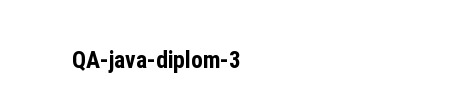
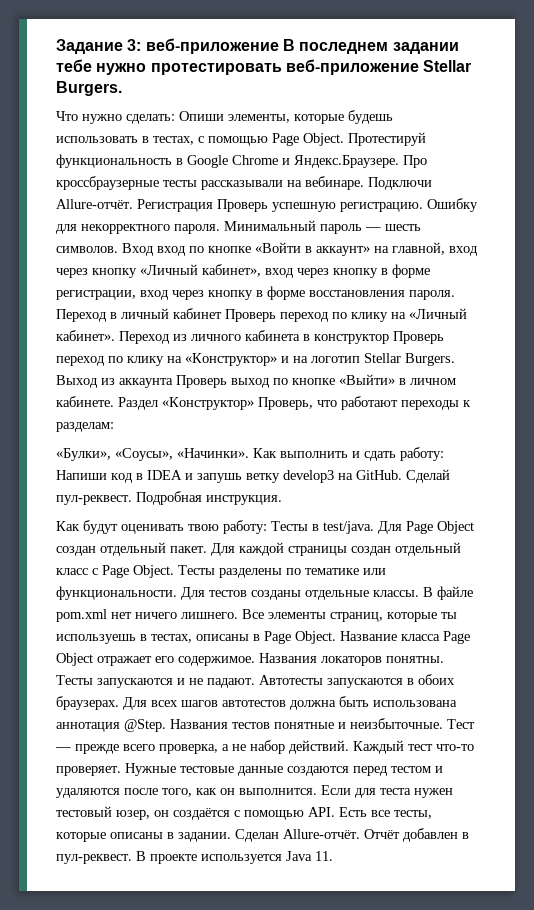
[72,50,241,73] QA-java-diplom-3 -> [56,38,459,54] [56,59,472,75] [56,81,122,96] [56,110,393,124] [56,132,426,146] [56,154,427,168] [56,176,432,190] [56,198,478,212] [56,220,421,234] [56,242,478,256] [56,264,430,278] [56,286,455,300] [56,308,467,322] [56,330,444,344] [56,353,455,366] [56,374,456,388] [56,396,471,410] [56,422,114,432] [56,447,444,461] [56,469,450,483] [56,491,282,505] [56,520,474,534] [56,542,461,556] [56,565,386,578] [56,586,473,600] [56,609,457,622] [56,631,470,644] [56,653,444,666] [56,674,455,688] [56,696,457,710] [56,718,475,732] [55,740,474,754] [56,763,443,776] [56,785,453,798] [56,806,432,820] [56,828,469,842] [56,851,333,864] Задание 3: веб-приложение В последнем задании тебе нужно протестировать веб-приложение Stellar Burgers. // Что нужно сделать: Опиши элементы, которые будешь использовать в тестах, с помощью Page Object. Протестируй функциональность в Google Chrome и Яндекс.Браузере. Про кроссбраузерные тесты рассказывали на вебинаре. Подключи Allure-отчёт. Регистрация Проверь успешную регистрацию. Ошибку для некорректного пароля. Минимальный пароль — шесть символов. Вход вход по кнопке «Войти в аккаунт» на главной, вход через кнопку «Личный кабинет», вход через кнопку в форме регистрации, вход через кнопку в форме восстановления пароля. Переход в личный кабинет Проверь переход по клику на «Личный кабинет». Переход из личного кабинета в конструктор Проверь переход по клику на «Конструктор» и на логотип Stellar Burgers. Выход из аккаунта Проверь выход по кнопке «Выйти» в личном кабинете. Раздел «Конструктор» Проверь, что работают переходы к разделам: // «Булки», «Соусы», «Начинки». Как выполнить и сдать работу: Напиши код в IDEA и запушь ветку develop3 на GitHub. Сделай пул-реквест. Подробная инструкция. // Как будут оценивать твою работу: Тесты в test/java. Для Page Object создан отдельный пакет. Для каждой страницы создан отдельный класс с Page Object. Тесты разделены по тематике или функциональности. Для тестов созданы отдельные классы. В файле pom.xml нет ничего лишнего. Все элементы страниц, которые ты используешь в тестах, описаны в Page Object. Название класса Page Object отражает его содержимое. Названия локаторов понятны. Тесты запускаются и не падают. Автотесты запускаются в обоих браузерах. Для всех шагов автотестов должна быть использована аннотация @Step. Названия тестов понятные и неизбыточные. Тест — прежде всего проверка, а не набор действий. Каждый тест что-то проверяет. Нужные тестовые данные создаются перед тестом и удаляются после того, как он выполнится. Если для теста нужен тестовый юзер, он создаётся с помощью API. Есть все тесты, которые описаны в задании. Сделан Allure-отчёт. Отчёт добавлен в пул-реквест. В проекте используется Java 11.

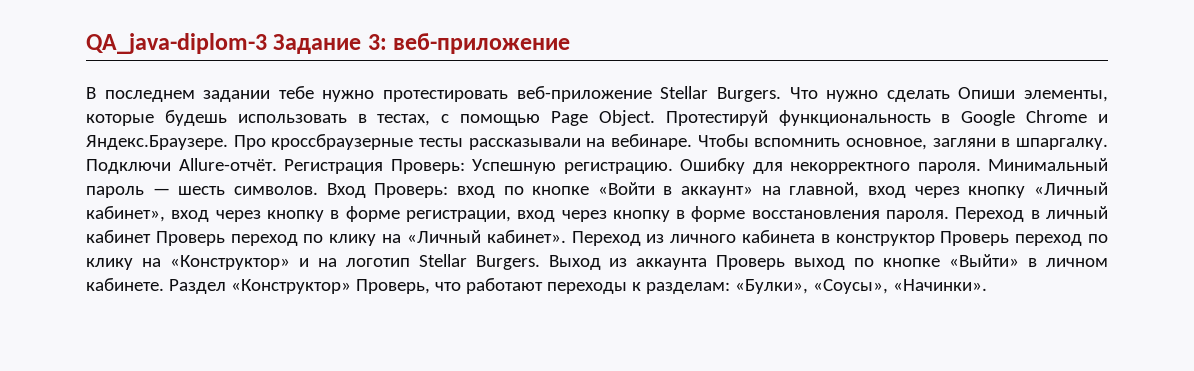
(56, 46) none -> [86,33,267,54] QA_java-diplom-3
(279, 46) none -> (571, 43) //
(122, 88) // -> (781, 94) none
[126,114,175,124] сделать: -> [886,90,950,102] сделать
(364, 183) none -> [697,134,1108,150] Чтобы вспомнить основное, загляни в шпаргалку.
[217,199,336,212] Проверь успешную -> [390,159,556,174] Проверь: Успешную
(154, 249) none -> [374,183,449,198] Проверь:
(114, 427) // -> (730, 288) none
[253,447,444,461] [56,469,450,483] [56,491,282,505] [56,520,474,534] [56,542,461,556] [56,565,386,578] [56,586,473,600] [56,609,457,622] [56,631,470,644] [56,653,444,666] [56,674,455,688] [56,696,457,710] [56,718,475,732] [55,740,474,754] [56,763,443,776] [56,785,453,798] [56,806,432,820] [56,828,469,842] [56,851,333,864] Как выполнить и сдать работу: Напиши код в IDEA и запушь ветку develop3 на GitHub. Сделай пул-реквест. Подробная инструкция. // Как будут оценивать твою работу: Тесты в test/java. Для Page Object создан отдельный пакет. Для каждой страницы создан отдельный класс с Page Object. Тесты разделены по тематике или функциональности. Для тестов созданы отдельные классы. В файле pom.xml нет ничего лишнего. Все элементы страниц, которые ты используешь в тестах, описаны в Page Object. Название класса Page Object отражает его содержимое. Названия локаторов понятны. Тесты запускаются и не падают. Автотесты запускаются в обоих браузерах. Для всех шагов автотестов должна быть использована аннотация @Step. Названия тестов понятные и неизбыточные. Тест — прежде всего проверка, а не набор действий. Каждый тест что-то проверяет. Нужные тестовые данные создаются перед тестом и удаляются после того, как он выполнится. Если для теста нужен тестовый юзер, он создаётся с помощью API. Есть все тесты, которые описаны в задании. Сделан Allure-отчёт. Отчёт добавлен в пул-реквест. В проекте используется Java 11. -> (987, 285) none

